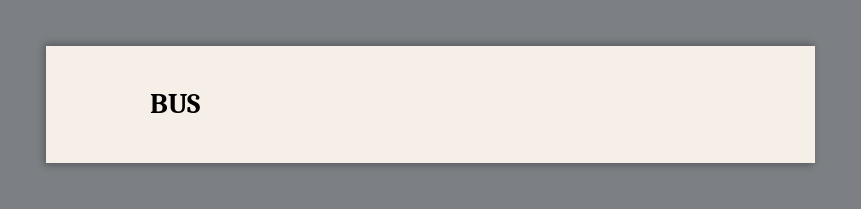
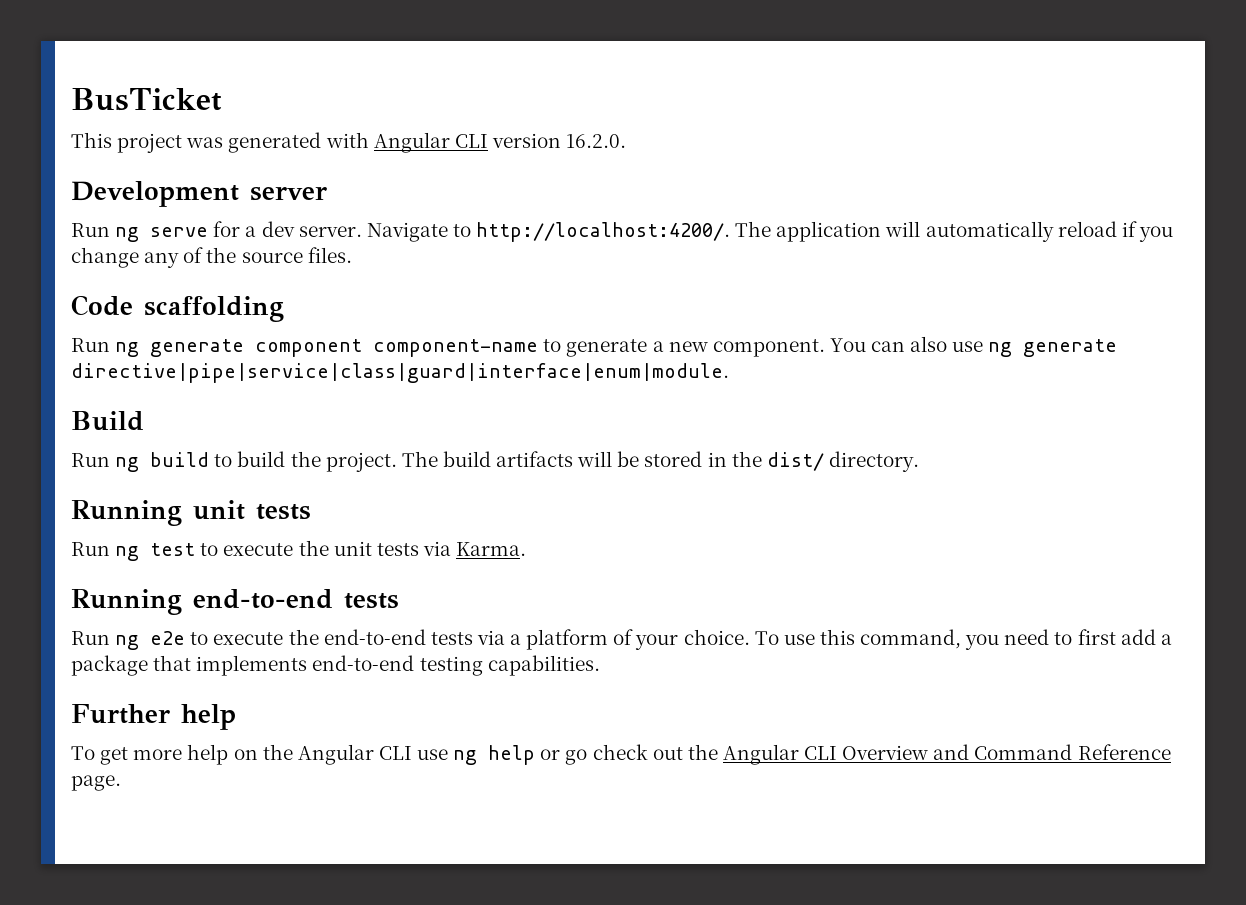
[150,94,200,113] BUS -> [71,88,222,111] [71,132,627,153] [71,181,327,207] [71,221,1173,242] [71,247,352,268] [71,295,284,322] [71,336,1118,357] [71,363,729,383] [71,411,144,431] [71,451,919,472] [71,500,311,526] [71,540,527,561] [71,589,399,615] [71,629,1172,650] [71,655,600,676] [71,704,236,730] [71,744,1171,765] [71,775,121,791] BusTicket // This project was generated with Angular CLI version 16.2.0. // Development server // Run ng serve for a dev server. Navigate to http://localhost:4200/. The application will automatically reload if you change any of the source files. // Code scaffolding // Run ng generate component component-name to generate a new component. You can also use ng generate directive|pipe|service|class|guard|interface|enum|module. // Build // Run ng build to build the project. The build artifacts will be stored in the dist/ directory. // Running unit tests // Run ng test to execute the unit tests via Karma. // Running end-to-end tests // Run ng e2e to execute the end-to-end tests via a platform of your choice. To use this command, you need to first add a package that implements end-to-end testing capabilities. // Further help // To get more help on the Angular CLI use ng help or go check out the Angular CLI Overview and Command Reference page.

